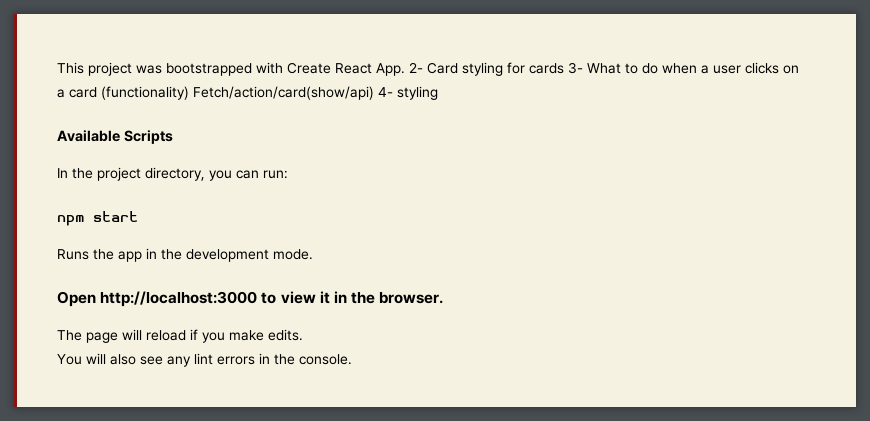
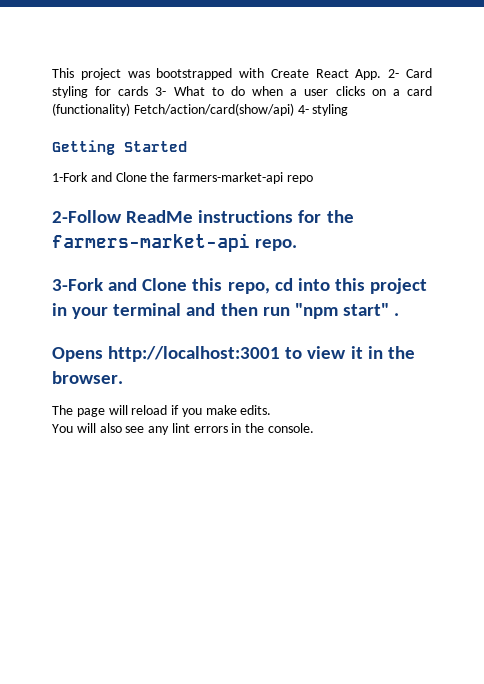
[57,130,173,144] [57,167,288,181] [57,211,138,226] [57,248,313,262] [57,291,258,307] Available Scripts // In the project directory, you can run: // npm start // Runs the app in the development mode. // Open http://localhost:3000 -> [52,140,187,155] [52,172,313,184] [52,210,354,223] [52,233,298,252] [52,278,428,294] [52,303,400,319] [52,346,281,362] Getting Started // 1-Fork and Clone the farmers-market-api repo // 2-Follow ReadMe instructions for the farmers-market-api repo. // 3-Fork and Clone this repo, cd into this project in your terminal and then run "npm start" . // Opens http://localhost:3001

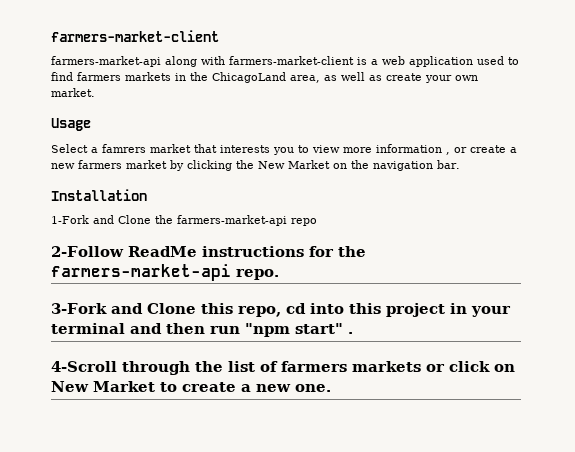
[52,68,432,80] [52,86,432,98] [52,103,349,116] [52,140,187,155] This project was bootstrapped with Create React App. 2- Card styling for cards 3- What to do when a user clicks on a card (functionality) Fetch/action/card(show/api) 4- styling // Getting Started -> [51,30,219,42] [51,56,519,67] [51,72,478,83] [51,88,95,97] [51,118,91,131] [51,144,517,155] [51,160,460,171] [51,189,147,201] farmers-market-client // farmers-market-api along with farmers-market-client is a web application used to find farmers markets in the ChicagoLand area, as well as create your own market. // Usage // Select a famrers market that interests you to view more information , or create a new farmers market by clicking the New Market on the navigation bar. // Installation
[52,346,415,362] [52,371,123,384] [52,405,272,417] [52,423,315,435] Opens http://localhost:3001 to view it in the browser. // The page will reload if you make edits. // You will also see any lint errors in the console. -> [51,361,515,375] [51,381,331,392] 4-Scroll through the list of farmers markets or click on New Market to create a new one.

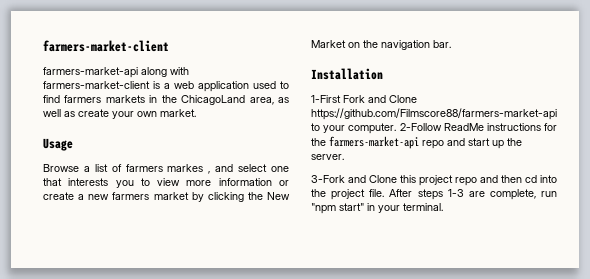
[51,144,191,153] Select a famrers market -> [43,164,289,174] Browse a list of farmers markes , and select one
[446,152,450,155] , -> (272, 182) none
[51,215,317,226] 1-Fork and Clone the farmers-market-api repo // -> [311,95,417,103] [311,108,557,120] [311,123,397,134] 1-First Fork and Clone https://github.com/Filmscore88/farmers-market-api to your computer.
[236,269,279,280] [51,303,511,317] [51,323,353,337] [51,361,515,375] [51,381,331,392] repo. // 3-Fork and Clone this repo, cd into this project in your terminal and then run "npm start" . // 4-Scroll through the list of farmers markets or click on New Market to create a new one. -> [422,138,522,149] [311,154,344,160] [311,175,557,186] [311,189,557,200] [311,203,443,214] repo and start up the server. // 3-Fork and Clone this project repo and then cd into the project file. After steps 1-3 are complete, run "npm start" in your terminal.

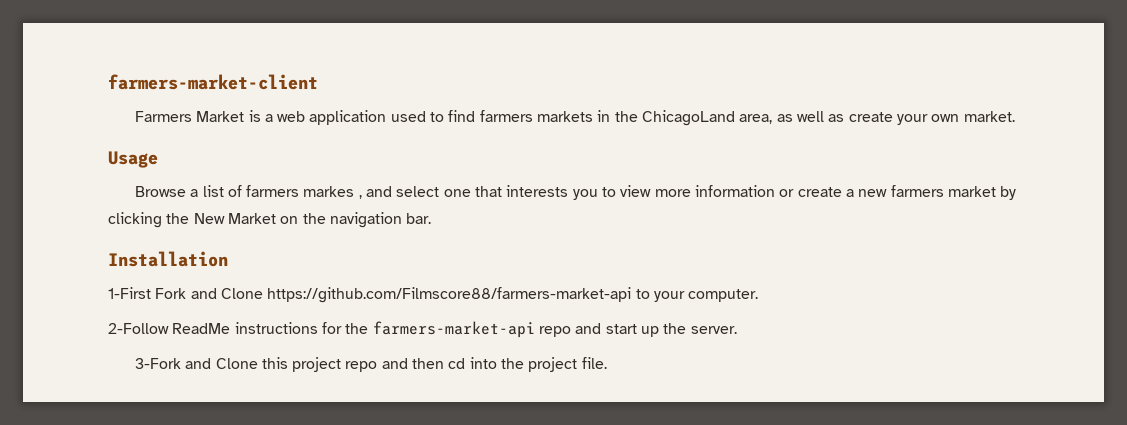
[43,67,189,78] [43,81,150,89] farmers-market-api along with farmers-market-client -> [134,111,245,122] Farmers Market
(397, 128) none -> (759, 295) //
[389,189,557,200] [311,203,443,214] After steps 1-3 are complete, run "npm start" in your terminal. -> (607, 363) none

